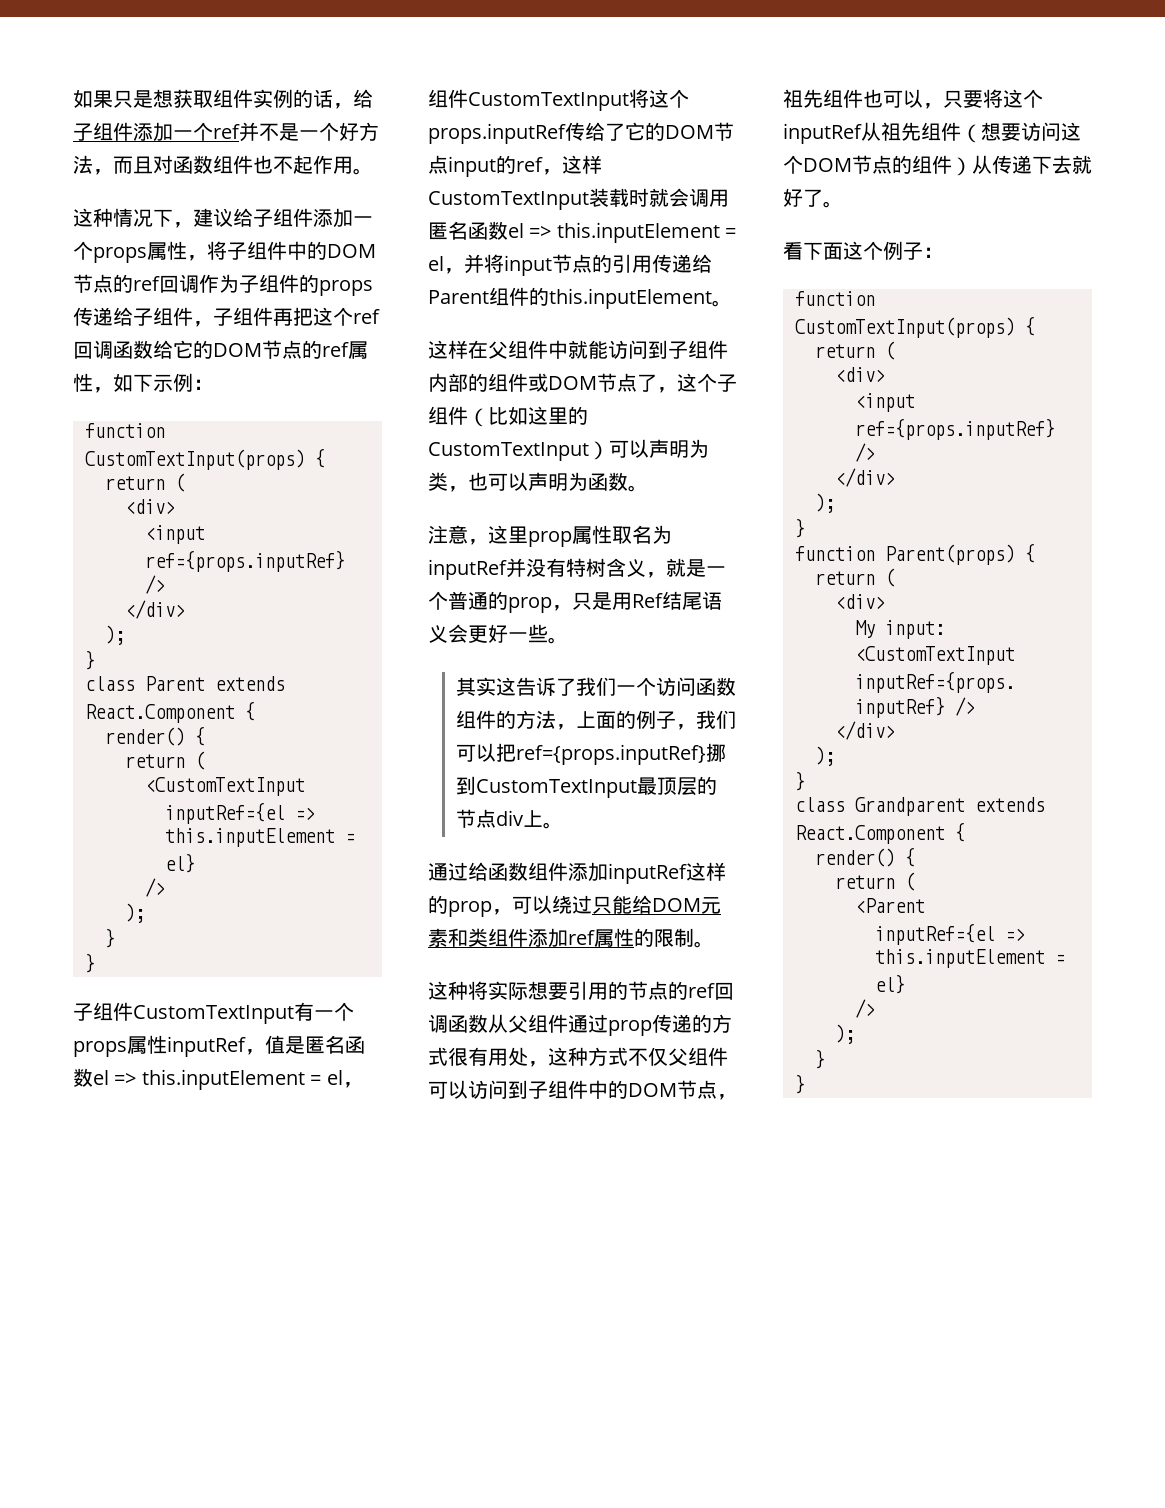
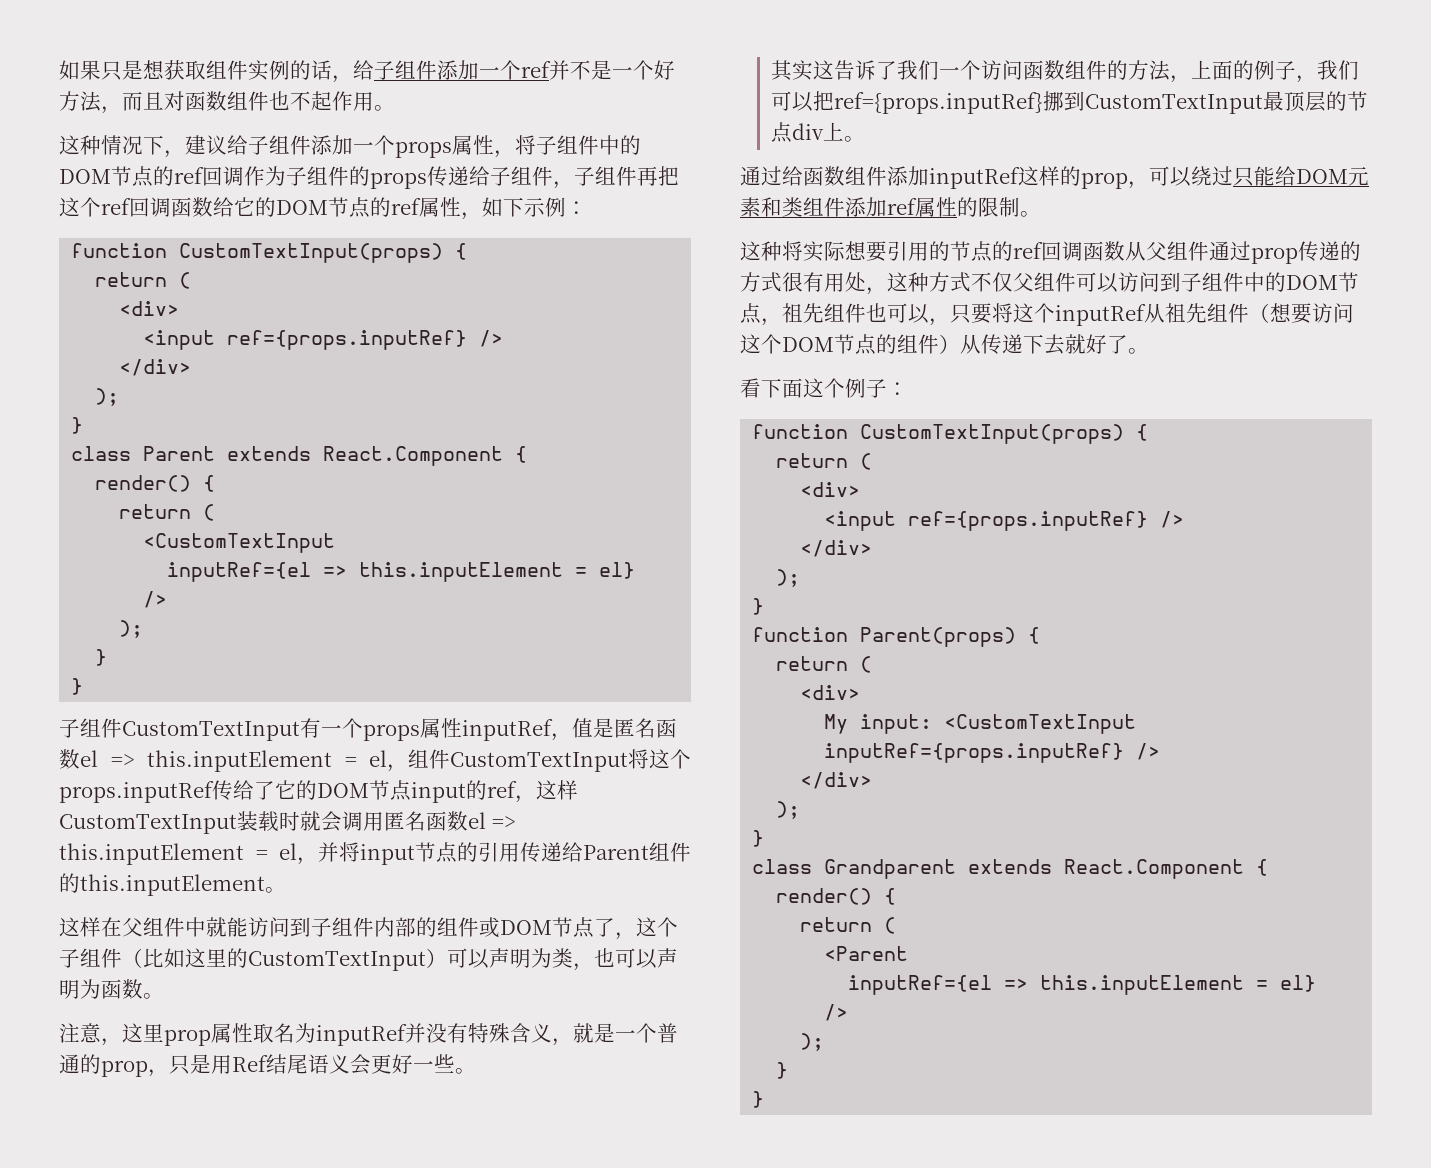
[586,558,606,577] 树 -> [489,1023,510,1043] 殊

